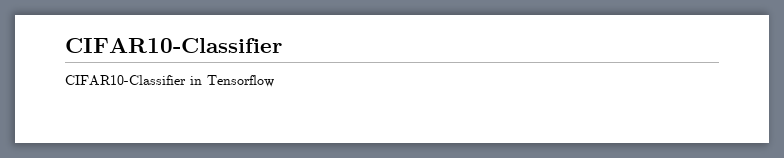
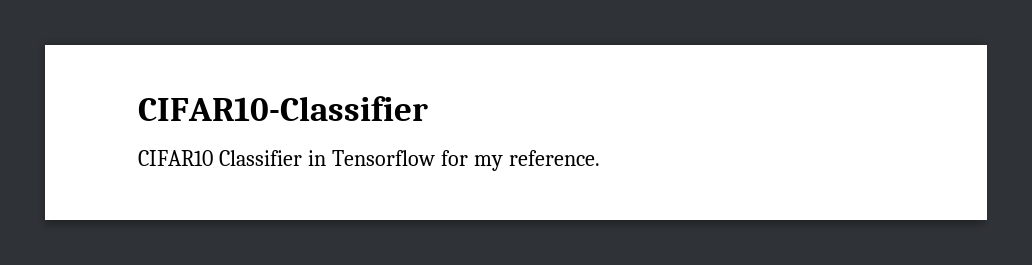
[65,75,274,87] CIFAR10-Classifier in Tensorflow -> [138,150,600,171] CIFAR10 Classifier in Tensorflow for my reference.

